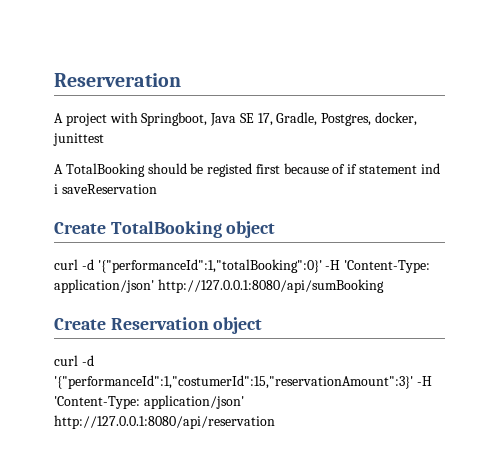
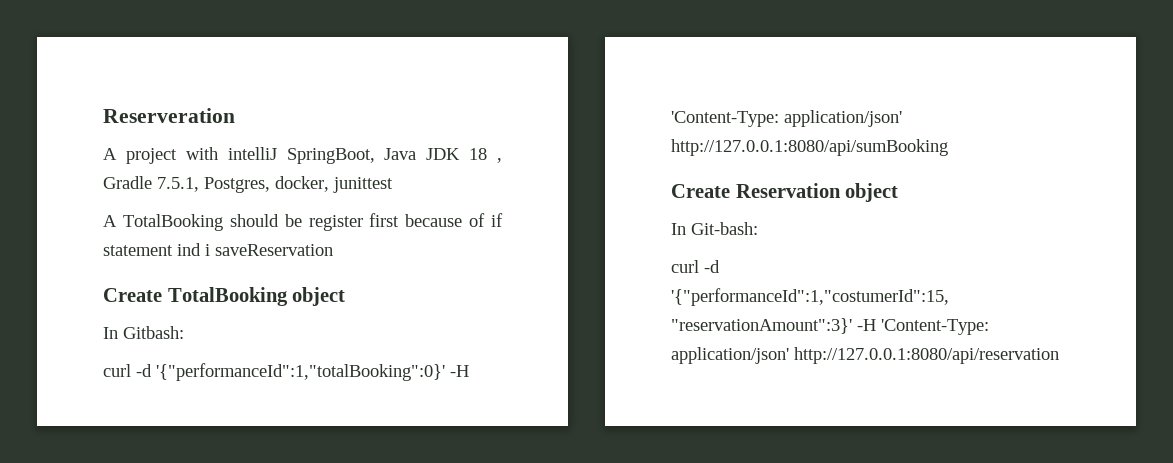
[141,112,318,126] Springboot, Java SE 17, Gradle, -> [227,147,502,164] [103,176,199,192] intelliJ SpringBoot, Java JDK 18 , Gradle 7.5.1,
[207,163,253,177] registed -> [308,215,363,231] register
(276, 229) none -> [103,326,184,339] // In Gitbash:
(263, 325) none -> [671,222,758,235] // In Git-bash:

